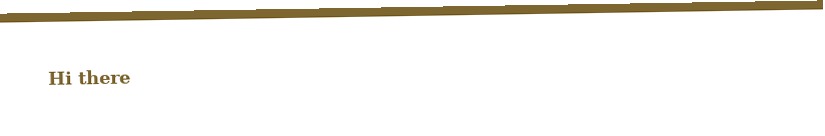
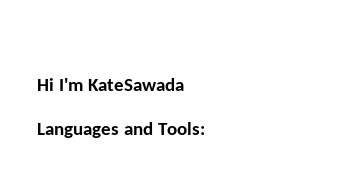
[77,69,131,85] there -> [58,78,184,91] [37,122,205,138] I'm KateSawada // Languages and Tools:

